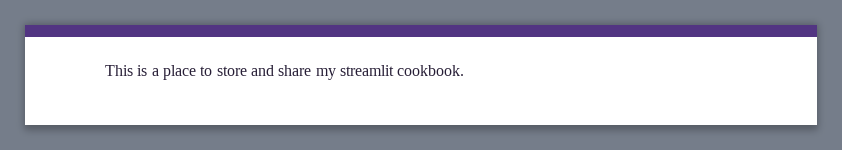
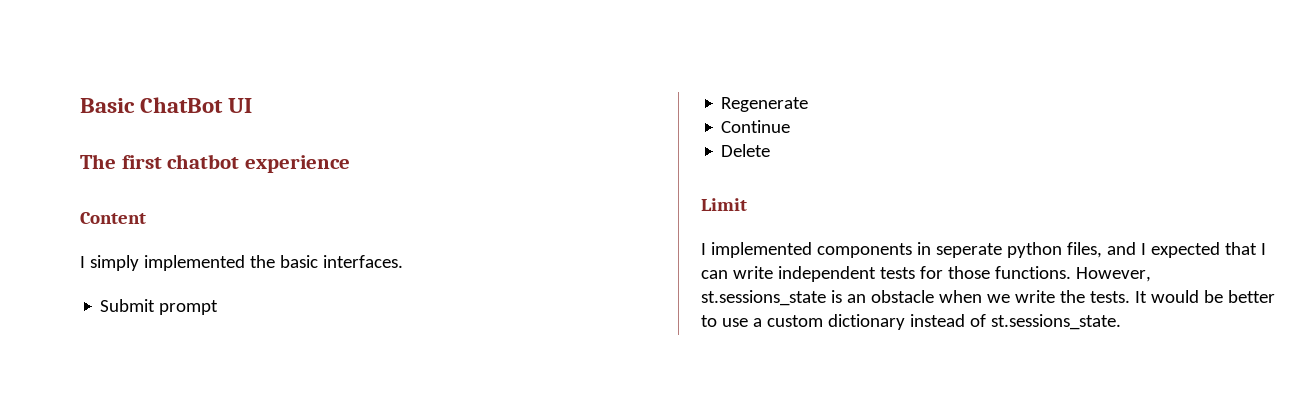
[105,65,465,80] This is a place to store and share my streamlit cookbook. -> [80,97,253,113] [80,154,350,173] [80,212,146,224] [80,255,403,271] [100,299,219,315] [721,97,809,112] [721,120,791,133] [721,144,771,157] [701,198,747,211] [701,242,1266,258] [701,266,1151,282] [701,290,1275,306] [701,314,1121,330] Basic ChatBot UI // The first chatbot experience // Content // I simply implemented the basic interfaces. // Submit prompt // Regenerate // Continue // Delete // Limit // I implemented components in seperate python files, and I expected that I can write independent tests for those functions. However, st.sessions_state is an obstacle when we write the tests. It would be better to use a custom dictionary instead of st.sessions_state.

